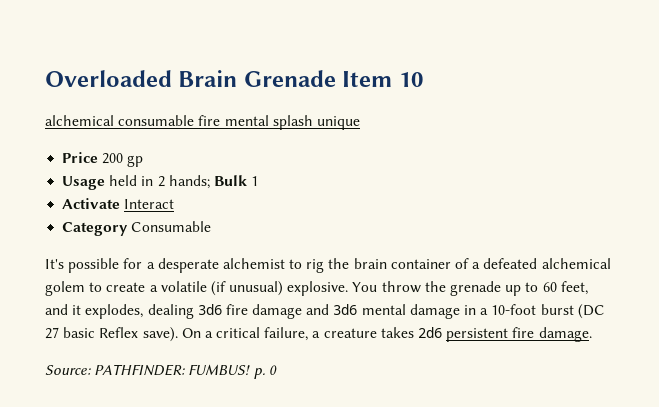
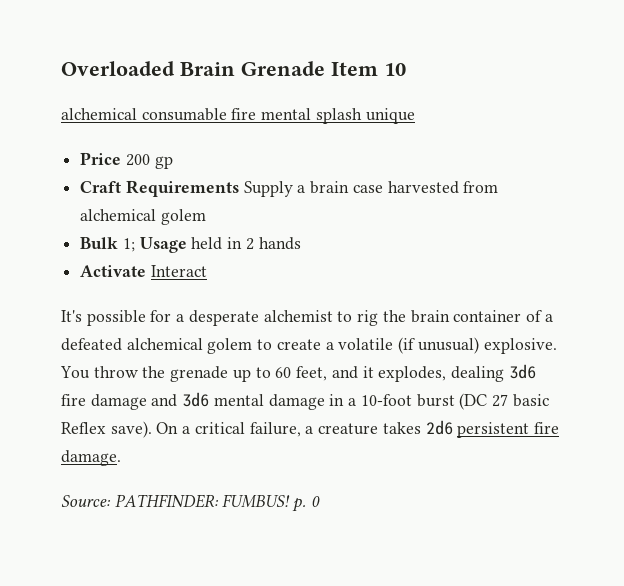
(144, 161) none -> [80,180,499,197] [80,209,206,225] [80,237,135,252] Craft Requirements Supply a brain case harvested from alchemical golem // Bulk 1;
[168,175,259,189] hands; Bulk 1 -> [258,237,301,250] hands
[62,221,212,236] // Category Consumable -> (207, 271) none

